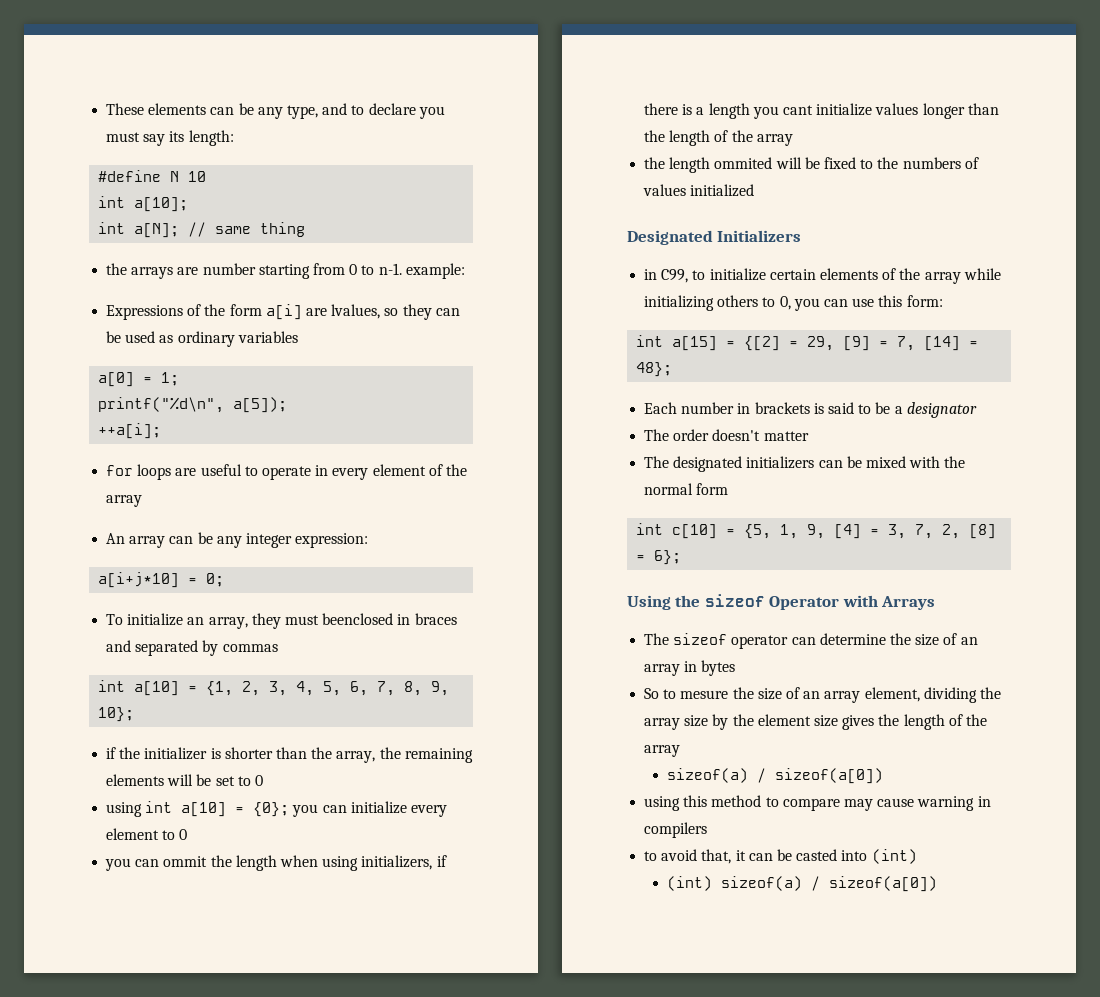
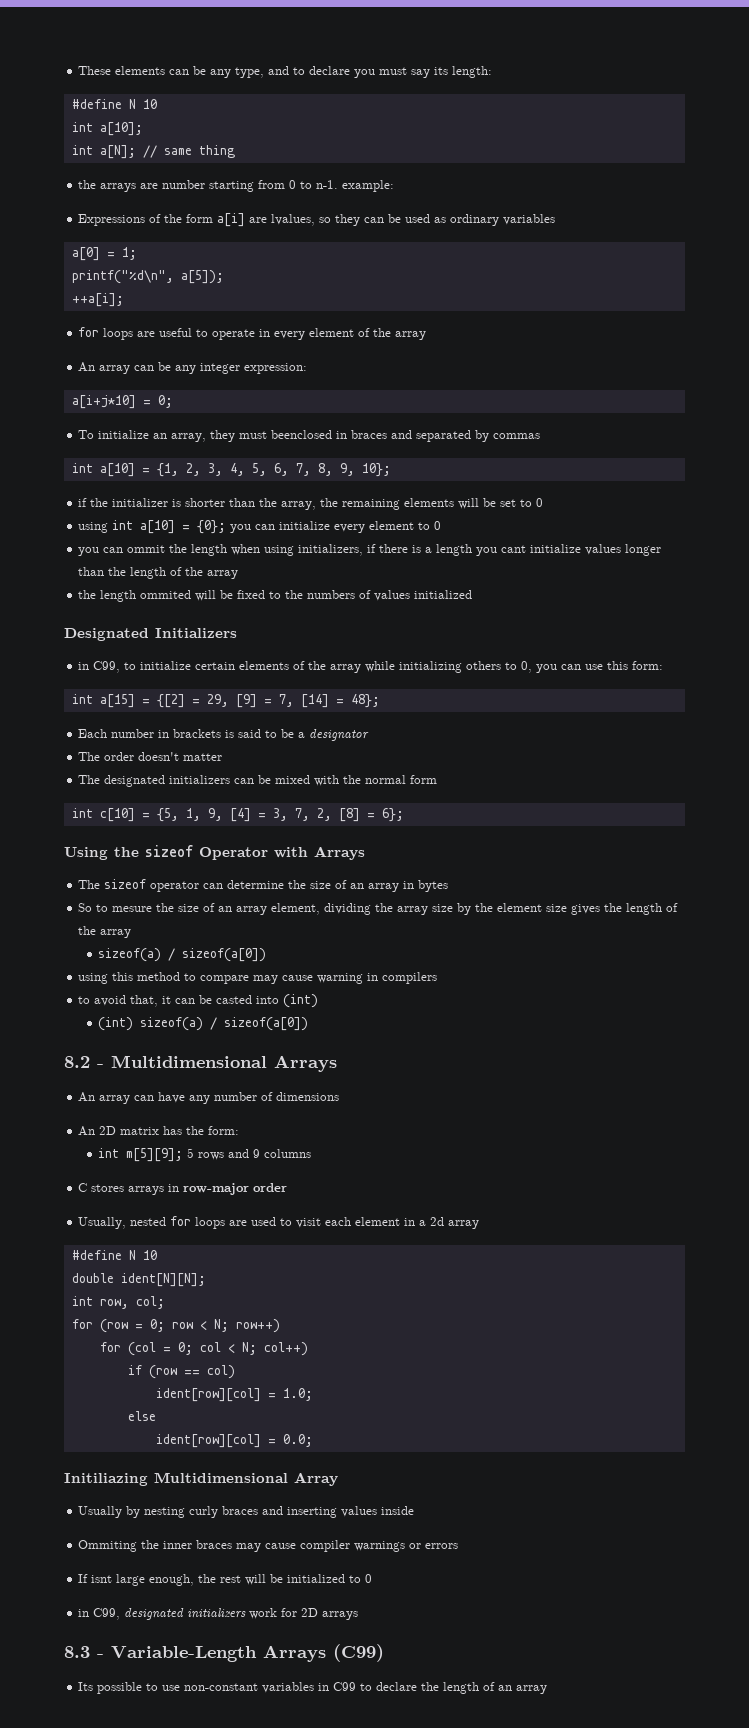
(938, 884) none -> [64,1055,337,1072] [78,1092,340,1104] [78,1126,240,1136] [98,1148,312,1162] [78,1183,288,1195] [78,1216,480,1229] [71,1250,157,1260] [71,1273,206,1287] [71,1296,165,1309] [71,1319,280,1333] [99,1342,308,1356] [127,1365,235,1379] [155,1388,313,1402] [127,1411,156,1421] [155,1434,313,1448] [64,1472,338,1486] [78,1506,415,1518] [78,1540,459,1552] [78,1574,373,1586] [78,1608,359,1620] [64,1644,384,1662] [78,1682,548,1694] // 8.2 - Multidimensional Arrays // An array can have any number of dimensions // An 2D matrix has the form: // int m[5][9]; 5 rows and 9 columns // C stores arrays in row-major order // Usually, nested for loops are used to visit each element in a 2d array // #define N 10 // double ident[N][N]; // int row, col; // for (row = 0; row < N; row++) // for (col = 0; col < N; col++) // if (row == col) // ident[row][col] = 1.0; // else // ident[row][col] = 0.0; // Initiliazing Multidimensional Array // Usually by nesting curly braces and inserting values inside // Ommiting the inner braces may cause compiler warnings or errors // If isnt large enough, the rest will be initialized to 0 // in C99, designated initializers work for 2D arrays // 8.3 - Variable-Length Arrays (C99) // Its possible to use non-constant variables in C99 to declare the length of an array

